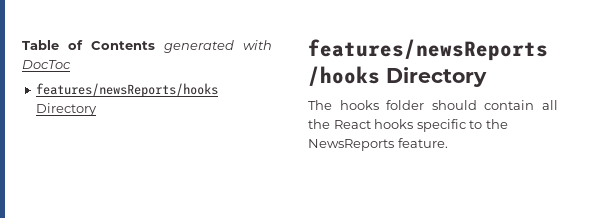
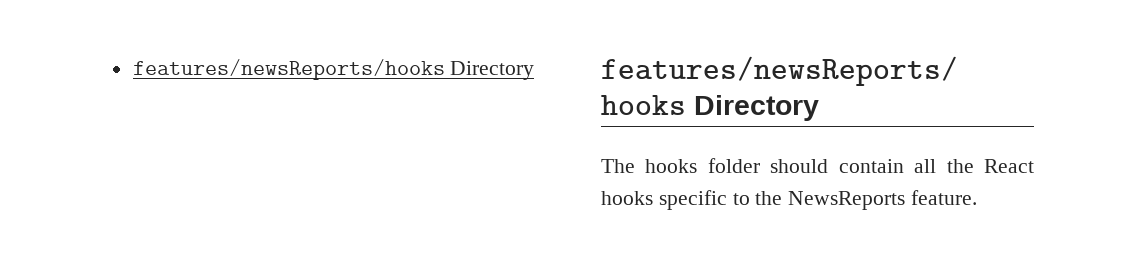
[22,40,272,53] [22,60,71,69] Table of Contents generated with DocToc // -> (132, 69) none

